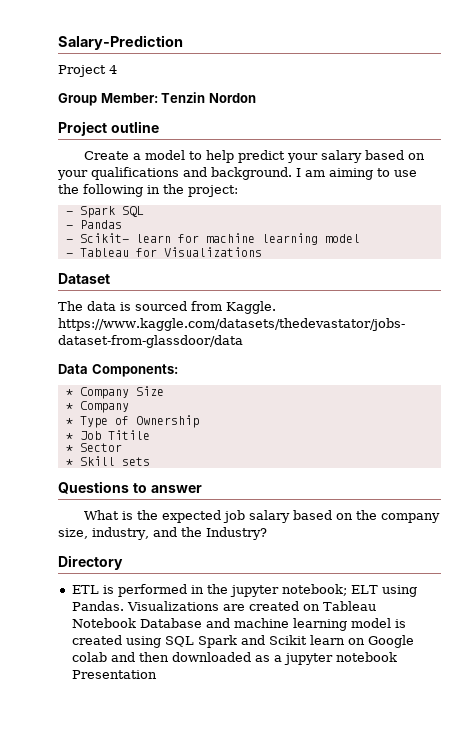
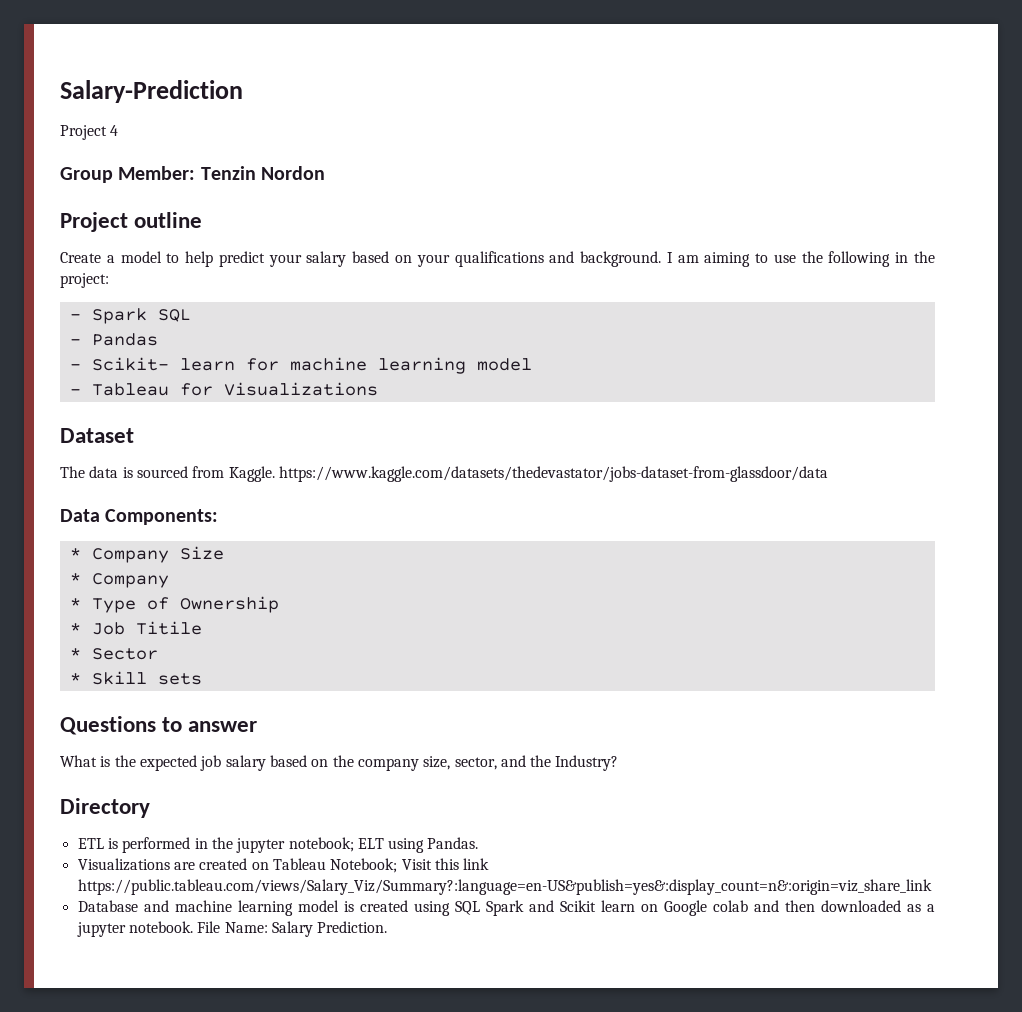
[92,527,149,540] industry, -> [454,757,497,770] sector,
(124, 606) none -> (479, 843) //
[71,618,136,628] Notebook -> [330,858,490,873] [77,879,932,895] Notebook; Visit this link https://public.tableau.com/views/Salary_Viz/Summary?:language=en-US&publish=yes&:display_count=n&:origin=viz_share_link //
[335,652,397,662] [71,670,157,679] notebook Presentation -> [128,921,388,937] notebook. File Name: Salary Prediction.

